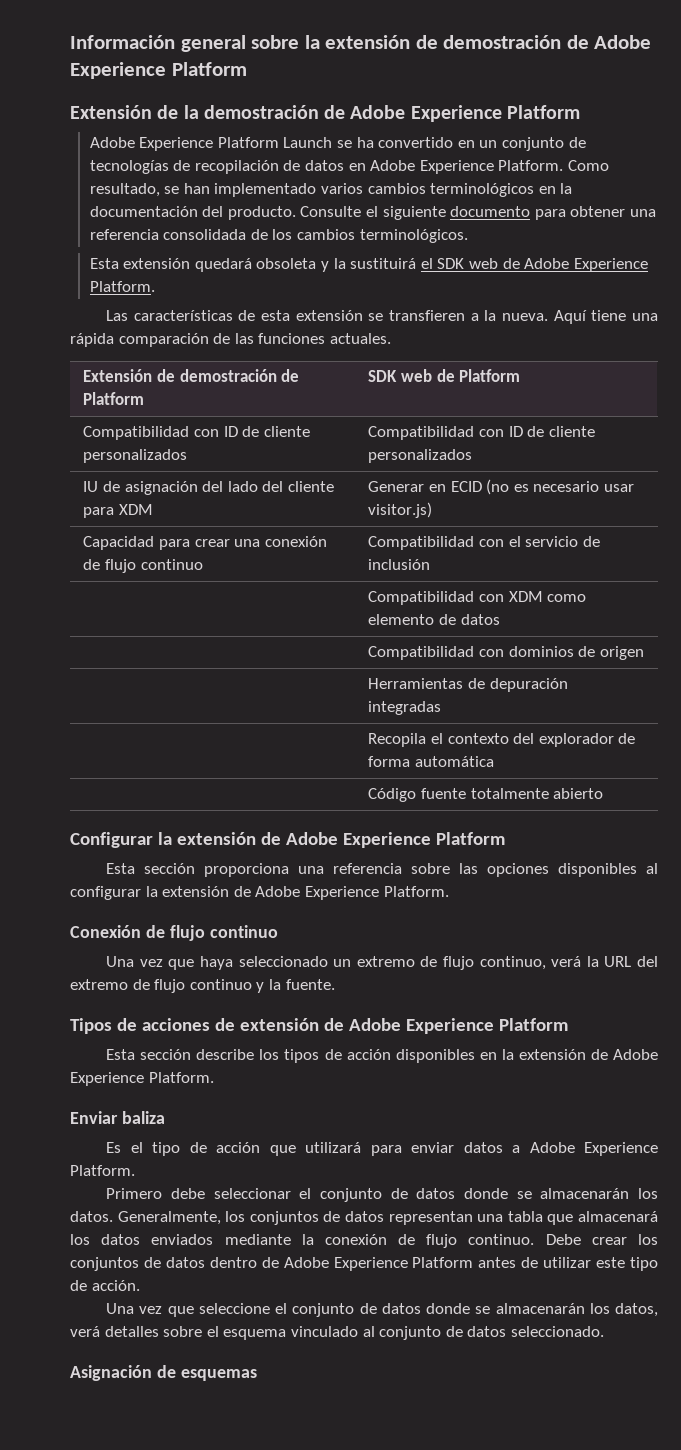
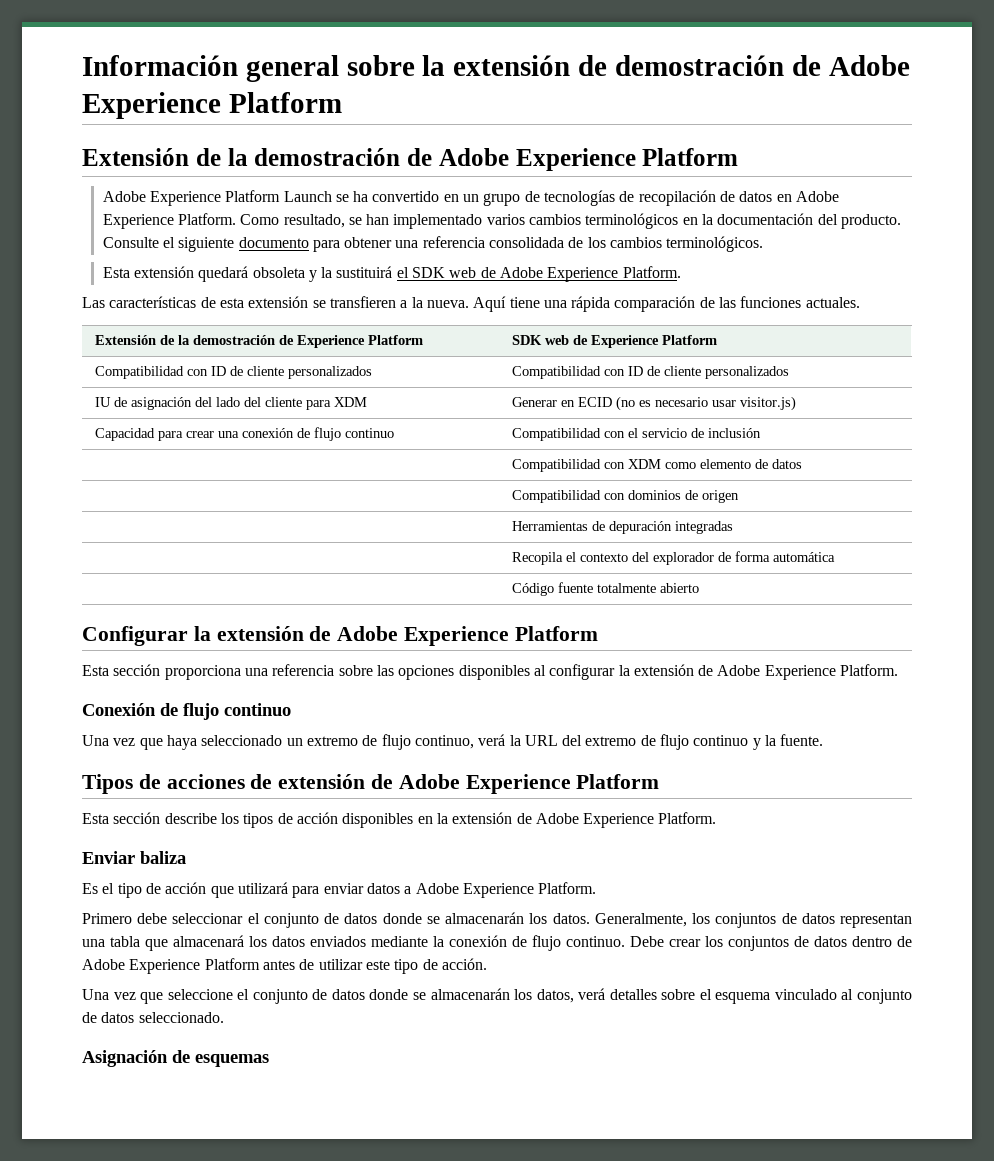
[502,137,565,151] conjunto -> [483,193,521,206] grupo
[179,369,300,382] demostración de -> [177,335,365,348] la demostración de Experience
(455, 375) none -> [590,335,659,348] Experience

